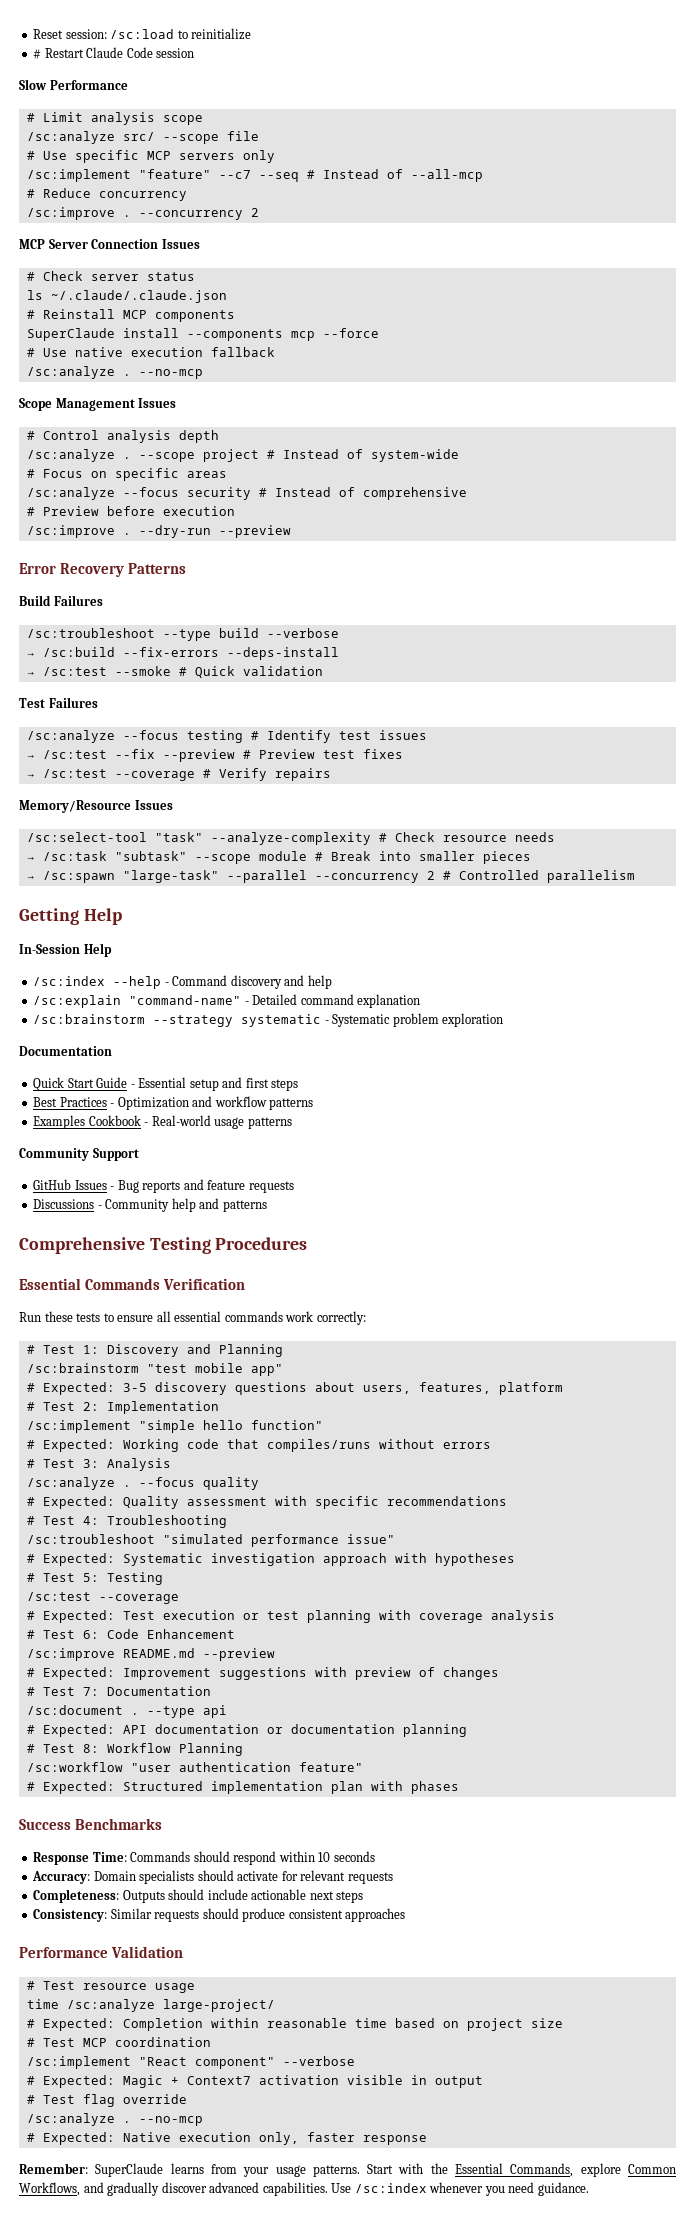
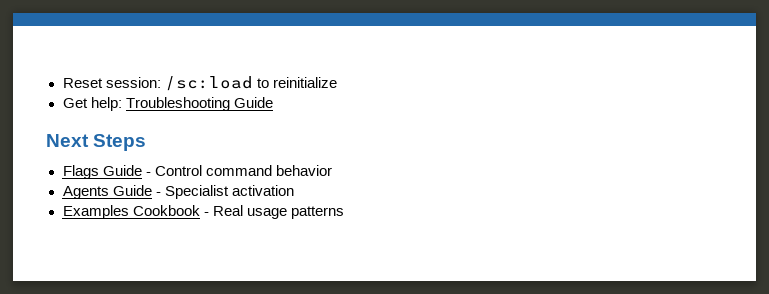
[33,47,195,59] [19,79,128,90] [26,112,203,125] [26,131,259,144] [26,150,275,163] [26,169,483,182] [26,188,187,201] [26,207,259,220] [19,239,200,249] [26,271,195,281] [26,290,227,303] [26,309,235,322] [26,328,379,341] [26,347,275,357] [26,366,203,379] [19,398,177,411] [26,430,219,443] [26,449,459,462] [26,468,227,481] [26,487,467,500] [26,506,235,516] [26,525,291,538] [19,563,187,577] [19,595,103,606] [26,628,339,641] [26,647,339,660] [26,666,323,678] [19,697,98,708] [26,730,427,743] [26,749,403,762] [26,768,331,781] [19,800,173,813] [26,832,555,845] [26,851,531,864] [26,870,635,883] [19,908,122,925] [19,943,112,957] [33,975,332,989] [33,994,421,1008] [33,1013,504,1027] [19,1046,112,1056] [33,1077,299,1091] [33,1096,314,1110] # Restart Claude Code session // Slow Performance // # Limit analysis scope // /sc:analyze src/ --scope file // # Use specific MCP servers only // /sc:implement "feature" --c7 --seq # Instead of --all-mcp // # Reduce concurrency // /sc:improve . --concurrency 2 // MCP Server Connection Issues // # Check server status // ls ~/.claude/.claude.json // # Reinstall MCP components // SuperClaude install --components mcp --force // # Use native execution fallback // /sc:analyze . --no-mcp // Scope Management Issues // # Control analysis depth // /sc:analyze . --scope project # Instead of system-wide // # Focus on specific areas // /sc:analyze --focus security # Instead of comprehensive // # Preview before execution // /sc:improve . --dry-run --preview // Error Recovery Patterns // Build Failures // /sc:troubleshoot --type build --verbose // → /sc:build --fix-errors --deps-install // → /sc:test --smoke # Quick validation // Test Failures // /sc:analyze --focus testing # Identify test issues // → /sc:test --fix --preview # Preview test fixes // → /sc:test --coverage # Verify repairs // Memory/Resource Issues // /sc:select-tool "task" --analyze-complexity # Check resource needs // → /sc:task "subtask" --scope module # Break into smaller pieces // → /sc:spawn "large-task" --parallel --concurrency 2 # Controlled parallelism // Getting Help // In-Session Help // /sc:index --help - Command discovery and help // /sc:explain "command-name" - Detailed command explanation // /sc:brainstorm --strategy systematic - Systematic problem exploration // Documentation // Quick Start Guide - Essential setup and first steps // Best Practices - Optimization and workflow patterns -> [62,97,273,111] [46,134,147,151] [62,165,332,179] [62,185,294,199] Get help: Troubleshooting Guide // Next Steps // Flags Guide - Control command behavior // Agents Guide - Specialist activation
[151,1115,211,1126] Real-world -> [212,205,243,216] Real
[19,1148,139,1161] [33,1179,294,1193] [33,1198,267,1212] [19,1237,308,1254] [19,1278,246,1290] [19,1311,366,1325] [26,1344,283,1357] [26,1363,283,1376] [26,1382,563,1395] [26,1401,219,1414] [26,1420,323,1433] [26,1439,491,1452] [26,1458,171,1471] [26,1477,259,1490] [26,1496,507,1509] [26,1515,227,1528] [26,1534,395,1547] [26,1553,515,1566] [26,1572,163,1585] [26,1592,179,1604] [26,1610,555,1623] [26,1629,235,1639] [26,1648,275,1661] [26,1667,499,1680] [26,1686,211,1696] [26,1705,227,1718] [26,1724,467,1737] [26,1743,243,1756] [26,1762,363,1772] [26,1781,459,1794] [19,1818,163,1830] [33,1851,375,1865] [32,1870,393,1884] [33,1889,364,1903] [33,1908,406,1922] [19,1946,184,1958] [26,1981,195,1993] [26,1999,275,2012] [26,2018,563,2031] [26,2037,211,2047] [26,2056,355,2069] [26,2075,483,2088] [26,2094,187,2107] [26,2113,203,2126] [26,2132,427,2145] [19,2163,676,2177] [19,2182,589,2196] // Community Support // GitHub Issues - Bug reports and feature requests // Discussions - Community help and patterns // Comprehensive Testing Procedures // Essential Commands Verification // Run these tests to ensure all essential commands work correctly: // # Test 1: Discovery and Planning // /sc:brainstorm "test mobile app" // # Expected: 3-5 discovery questions about users, features, platform // # Test 2: Implementation // /sc:implement "simple hello function" // # Expected: Working code that compiles/runs without errors // # Test 3: Analysis // /sc:analyze . --focus quality // # Expected: Quality assessment with specific recommendations // # Test 4: Troubleshooting // /sc:troubleshoot "simulated performance issue" // # Expected: Systematic investigation approach with hypotheses // # Test 5: Testing // /sc:test --coverage // # Expected: Test execution or test planning with coverage analysis // # Test 6: Code Enhancement // /sc:improve README.md --preview // # Expected: Improvement suggestions with preview of changes // # Test 7: Documentation // /sc:document . --type api // # Expected: API documentation or documentation planning // # Test 8: Workflow Planning // /sc:workflow "user authentication feature" // # Expected: Structured implementation plan with phases // Success Benchmarks // Response Time: Commands should respond within 10 seconds // Accuracy: Domain specialists should activate for relevant requests // Completeness: Outputs should include actionable next steps // Consistency: Similar requests should produce consistent approaches // Performance Validation // # Test resource usage // time /sc:analyze large-project/ // # Expected: Completion within reasonable time based on project size // # Test MCP coordination // /sc:implement "React component" --verbose // # Expected: Magic + Context7 activation visible in output // # Test flag override // /sc:analyze . --no-mcp // # Expected: Native execution only, faster response // Remember: SuperClaude learns from your usage patterns. Start with the Essential Commands, explore Common Workflows, and gradually discover advanced capabilities. Use /sc:index whenever you need guidance. -> (344, 212) none

